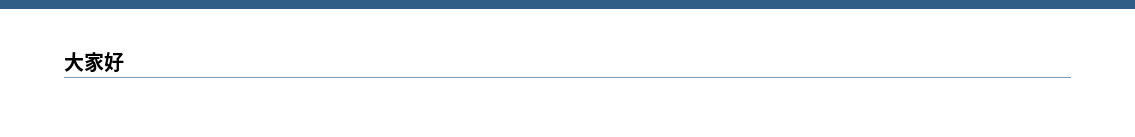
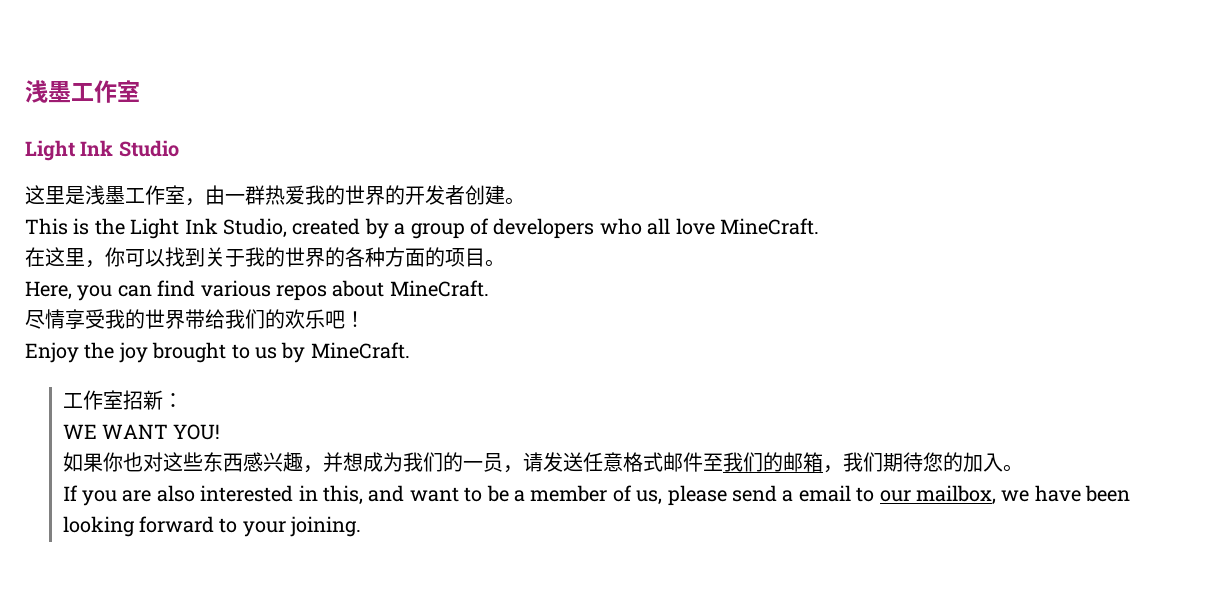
[64,52,124,73] 大家好 -> [25,80,140,103] [25,140,179,161] [25,185,525,206] [25,218,819,239] [25,247,505,268] [25,280,489,301] [25,309,365,330] [25,342,410,363] [62,390,183,410] [62,424,221,440] [62,452,1023,473] [62,485,1131,506] [62,516,362,537] 浅墨工作室 // Light Ink Studio // 这里是浅墨工作室，由一群热爱我的世界的开发者创建。 // This is the Light Ink Studio, created by a group of developers who all love MineCraft. // 在这里，你可以找到关于我的世界的各种方面的项目。 // Here, you can find various repos about MineCraft. // 尽情享受我的世界带给我们的欢乐吧！ // Enjoy the joy brought to us by MineCraft. // 工作室招新： // WE WANT YOU! // 如果你也对这些东西感兴趣，并想成为我们的一员，请发送任意格式邮件至我们的邮箱，我们期待您的加入。 // If you are also interested in this, and want to be a member of us, please send a email to our mailbox, we have been looking forward to your joining.

